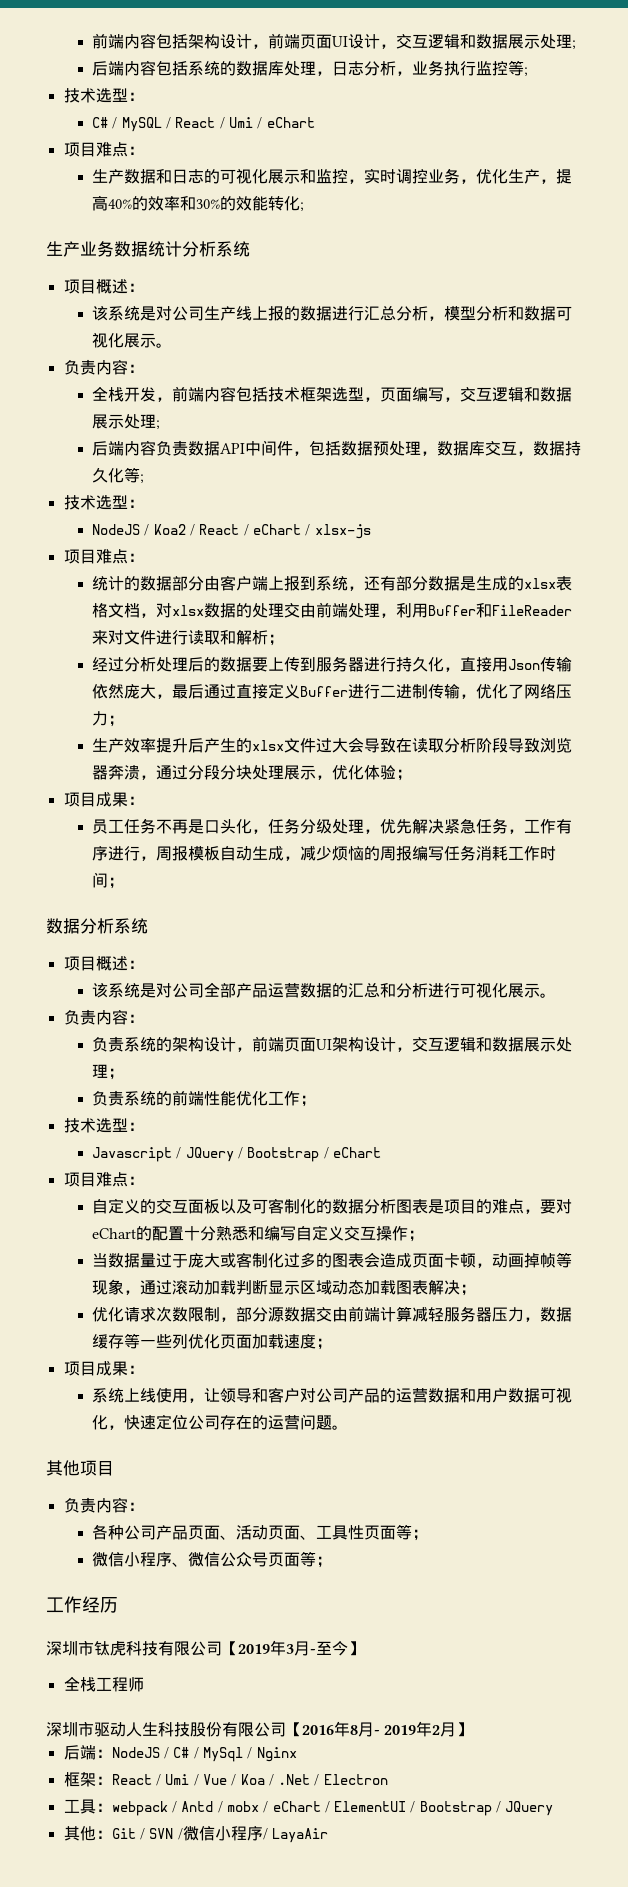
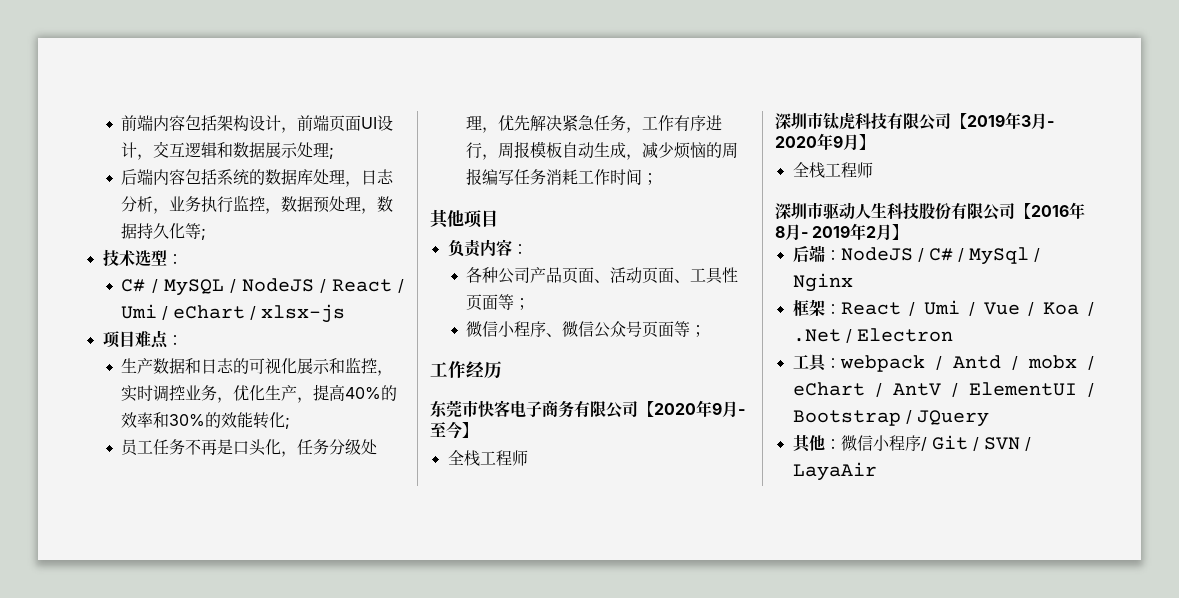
(509, 68) none -> [265,196,394,214] [121,223,186,239] ，数据预处理，数据持久化
(172, 123) none -> [241,278,326,293] NodeJS /
(315, 122) none -> [250,304,346,323] / xlsx-js
[46,241,250,257] [63,279,144,294] [92,306,573,321] [92,332,173,348] [63,359,144,375] [92,386,573,402] [92,414,161,429] [92,440,582,456] [92,467,145,483] [63,495,144,510] [92,524,371,539] [63,549,144,564] [92,575,573,591] [92,602,573,618] [92,630,285,646] [92,656,573,672] [92,683,573,699] [92,711,125,727] [92,737,573,753] [92,765,413,781] [63,792,144,807] // 生产业务数据统计分析系统 // 项目概述： // 该系统是对公司生产线上报的数据进行汇总分析，模型分析和数据可视化展示。 // 负责内容： // 全栈开发，前端内容包括技术框架选型，页面编写，交互逻辑和数据展示处理; // 后端内容负责数据API中间件，包括数据预处理，数据库交互，数据持久化等; // 技术选型： // NodeJS / Koa2 / React / eChart / xlsx-js // 项目难点： // 统计的数据部分由客户端上报到系统，还有部分数据是生成的xlsx表格文档，对xlsx数据的处理交由前端处理，利用Buffer和FileReader来对文件进行读取和解析； // 经过分析处理后的数据要上传到服务器进行持久化，直接用Json传输依然庞大，最后通过直接定义Buffer进行二进制传输，优化了网络压力； // 生产效率提升后产生的xlsx文件过大会导致在读取分析阶段导致浏览器奔溃，通过分段分块处理展示，优化体验； // 项目成果： -> (291, 423) none
[46,918,148,934] [63,956,144,971] [92,982,557,998] [63,1009,144,1025] [92,1036,573,1052] [92,1064,125,1080] [92,1090,317,1107] [63,1118,144,1133] [92,1147,382,1162] [63,1172,144,1187] [92,1198,573,1214] [92,1225,425,1242] [92,1252,573,1268] [92,1279,477,1296] [92,1306,573,1322] [92,1333,333,1350] [63,1361,144,1376] [92,1387,573,1403] [92,1414,349,1430] // 数据分析系统 // 项目概述： // 该系统是对公司全部产品运营数据的汇总和分析进行可视化展示。 // 负责内容： // 负责系统的架构设计，前端页面UI架构设计，交互逻辑和数据展示处理； // 负责系统的前端性能优化工作； // 技术选型： // Javascript / JQuery / Bootstrap / eChart // 项目难点： // 自定义的交互面板以及可客制化的数据分析图表是项目的难点，要对eChart的配置十分熟悉和编写自定义交互操作； // 当数据量过于庞大或客制化过多的图表会造成页面卡顿，动画掉帧等现象，通过滚动加载判断显示区域动态加载图表解决； // 优化请求次数限制，部分源数据交由前端计算减轻服务器压力，数据缓存等一些列优化页面加载速度； // 项目成果： // 系统上线使用，让领导和客户对公司产品的运营数据和用户数据可视化，快速定位公司存在的运营问题。 -> (659, 179) none
(118, 1605) none -> [430,400,745,419] [430,421,478,439] [447,450,528,466] // 东莞市快客电子商务有限公司【2020年9月-至今】 // 全栈工程师
[316,1641,348,1656] 至今 -> [775,133,859,151] 2020年9月
(330, 1807) none -> [892,383,958,397] AntV /
[111,1826,263,1841] Git / SVN /微信小程序 -> [840,435,1020,451] 微信小程序/ Git / SVN

